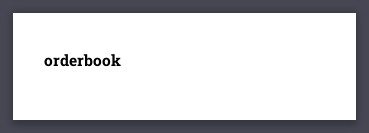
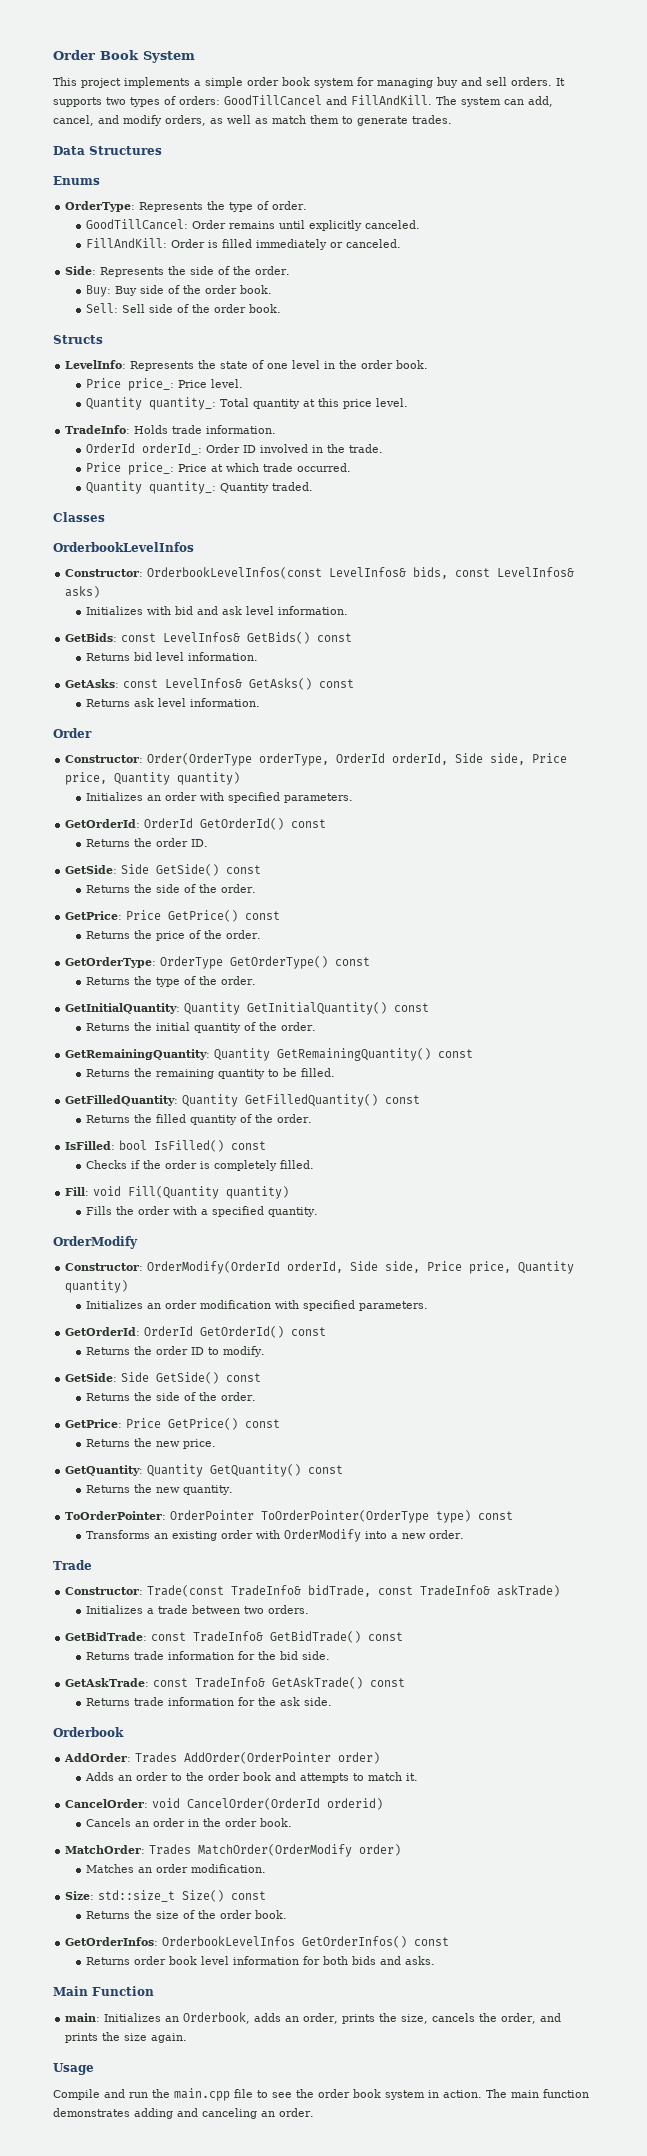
[44,54,121,67] orderbook -> [53,50,195,63] [53,77,565,88] [53,95,553,107] [53,115,452,126] [53,146,162,155] [53,176,100,185] [65,201,308,212] [86,219,421,231] [86,238,402,250] [65,266,291,277] [86,285,273,297] [86,303,282,313] [53,335,103,344] [65,360,429,371] [86,378,244,391] [86,397,409,410] [65,425,277,434] [86,443,384,455] [86,462,352,475] [86,481,314,494] [53,512,105,522] [53,542,194,552] [65,567,575,579] [65,586,101,598] [86,606,349,615] [65,632,353,644] [86,652,259,661] [65,678,355,690] [86,698,261,707] [53,728,92,738] [65,753,568,766] [65,772,241,785] [86,792,354,803] [65,818,327,830] [86,838,209,847] [65,864,262,876] [86,884,257,893] [65,910,281,922] [86,930,262,941] [65,956,371,969] [86,976,257,987] [65,1002,430,1015] [86,1022,317,1033] [65,1048,474,1061] [86,1068,336,1079] [65,1094,421,1107] [86,1114,313,1125] [65,1140,267,1152] [86,1160,315,1171] [65,1186,290,1199] [86,1206,319,1217] [53,1236,138,1249] [65,1261,575,1274] [65,1280,129,1293] [86,1300,429,1311] [65,1326,327,1338] [86,1346,266,1357] [65,1372,262,1384] [86,1392,257,1401] [65,1418,281,1430] [86,1438,217,1449] [65,1464,344,1477] [86,1484,234,1495] [65,1510,514,1523] [86,1529,465,1542] [53,1560,92,1570] [65,1585,561,1597] [86,1605,310,1614] [65,1631,404,1643] [86,1651,331,1660] [65,1677,406,1689] [86,1697,333,1706] [53,1727,124,1737] [64,1752,381,1764] [85,1772,419,1783] [65,1798,384,1810] [86,1818,293,1827] [65,1844,402,1857] [86,1864,267,1873] [65,1890,267,1902] [86,1910,288,1919] [65,1936,450,1948] [86,1956,436,1965] [53,1986,154,1996] [65,2012,562,2024] [65,2032,188,2043] [53,2063,94,2075] [53,2088,589,2101] [53,2108,314,2119] Order Book System // This project implements a simple order book system for managing buy and sell orders. It supports two types of orders: GoodTillCancel and FillAndKill. The system can add, cancel, and modify orders, as well as match them to generate trades. // Data Structures // Enums // OrderType: Represents the type of order. // GoodTillCancel: Order remains until explicitly canceled. // FillAndKill: Order is filled immediately or canceled. // Side: Represents the side of the order. // Buy: Buy side of the order book. // Sell: Sell side of the order book. // Structs // LevelInfo: Represents the state of one level in the order book. // Price price_: Price level. // Quantity quantity_: Total quantity at this price level. // TradeInfo: Holds trade information. // OrderId orderId_: Order ID involved in the trade. // Price price_: Price at which trade occurred. // Quantity quantity_: Quantity traded. // Classes // OrderbookLevelInfos // Constructor: OrderbookLevelInfos(const LevelInfos& bids, const LevelInfos& asks) // Initializes with bid and ask level information. // GetBids: const LevelInfos& GetBids() const // Returns bid level information. // GetAsks: const LevelInfos& GetAsks() const // Returns ask level information. // Order // Constructor: Order(OrderType orderType, OrderId orderId, Side side, Price price, Quantity quantity) // Initializes an order with specified parameters. // GetOrderId: OrderId GetOrderId() const // Returns the order ID. // GetSide: Side GetSide() const // Returns the side of the order. // GetPrice: Price GetPrice() const // Returns the price of the order. // GetOrderType: OrderType GetOrderType() const // Returns the type of the order. // GetInitialQuantity: Quantity GetInitialQuantity() const // Returns the initial quantity of the order. // GetRemainingQuantity: Quantity GetRemainingQuantity() const // Returns the remaining quantity to be filled. // GetFilledQuantity: Quantity GetFilledQuantity() const // Returns the filled quantity of the order. // IsFilled: bool IsFilled() const // Checks if the order is completely filled. // Fill: void Fill(Quantity quantity) // Fills the order with a specified quantity. // OrderModify // Constructor: OrderModify(OrderId orderId, Side side, Price price, Quantity quantity) // Initializes an order modification with specified parameters. // GetOrderId: OrderId GetOrderId() const // Returns the order ID to modify. // GetSide: Side GetSide() const // Returns the side of the order. // GetPrice: Price GetPrice() const // Returns the new price. // GetQuantity: Quantity GetQuantity() const // Returns the new quantity. // ToOrderPointer: OrderPointer ToOrderPointer(OrderType type) const // Transforms an existing order with OrderModify into a new order. // Trade // Constructor: Trade(const TradeInfo& bidTrade, const TradeInfo& askTrade) // Initializes a trade between two orders. // GetBidTrade: const TradeInfo& GetBidTrade() const // Returns trade information for the bid side. // GetAskTrade: const TradeInfo& GetAskTrade() const // Returns trade information for the ask side. // Orderbook // AddOrder: Trades AddOrder(OrderPointer order) // Adds an order to the order book and attempts to match it. // CancelOrder: void CancelOrder(OrderId orderid) // Cancels an order in the order book. // MatchOrder: Trades MatchOrder(OrderModify order) // Matches an order modification. // Size: std::size_t Size() const // Returns the size of the order book. // GetOrderInfos: OrderbookLevelInfos GetOrderInfos() const // Returns order book level information for both bids and asks. // Main Function // main: Initializes an Orderbook, adds an order, prints the size, cancels the order, and prints the size again. // Usage // Compile and run the main.cpp file to see the order book system in action. The main function demonstrates adding and canceling an order.

